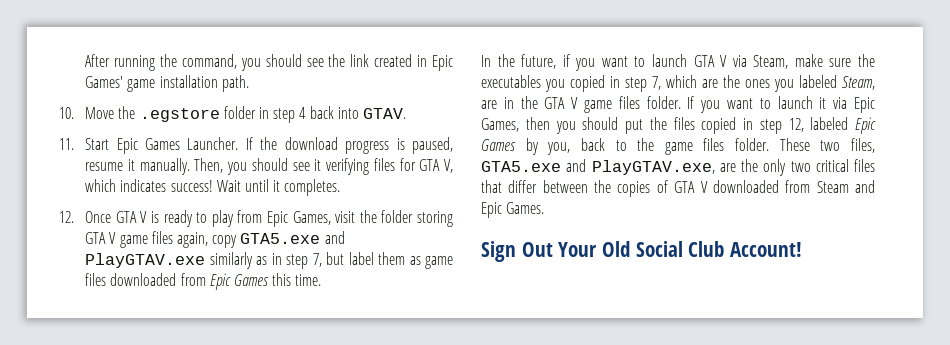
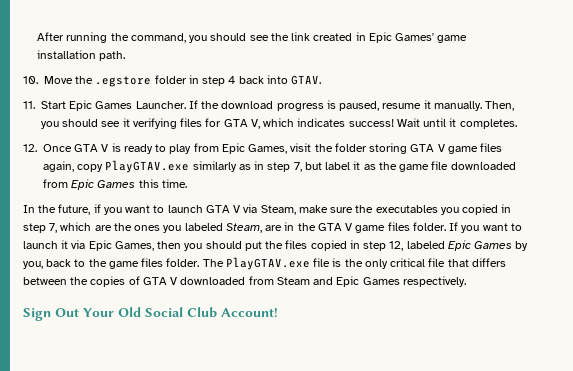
[240,231,345,244] GTA5.exe and -> (104, 168) none
[378,252,453,269] [85,273,107,286] them as game files -> [353,161,449,172] it as the game file
[779,138,875,153] [481,159,875,176] [481,180,538,193] These two files, GTA5.exe and PlayGTAV.exe, are the only two critical files that differ -> [202,257,506,270] The PlayGTAV.exe file is the only critical file that differs
[506,202,545,214] Games. -> [362,276,466,287] Games respectively.

